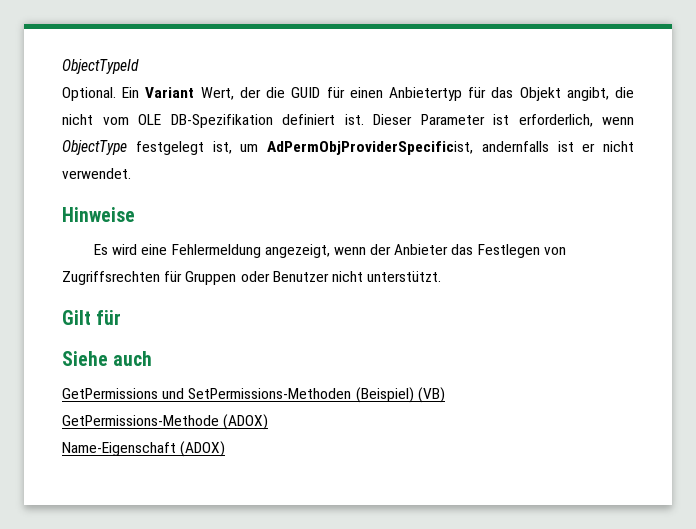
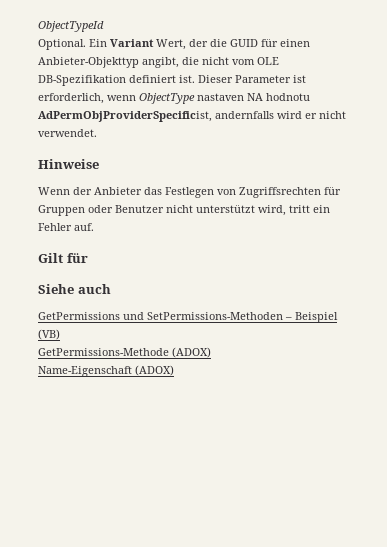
[388,87,561,101] Anbietertyp für das Objekt -> [38,57,139,68] Anbieter-Objekttyp
[135,141,259,155] festgelegt ist, um -> [197,93,310,101] nastaven NA hodnotu
[557,141,574,152] ist -> [277,111,302,119] wird
[94,244,366,258] Es wird eine Fehlermeldung angezeigt, wenn -> [38,187,70,195] Wenn
[367,271,442,282] unterstützt. -> [196,205,330,216] [38,223,94,231] unterstützt wird, tritt ein Fehler auf.
[355,387,414,403] (Beispiel) -> [285,312,338,323] – Beispiel

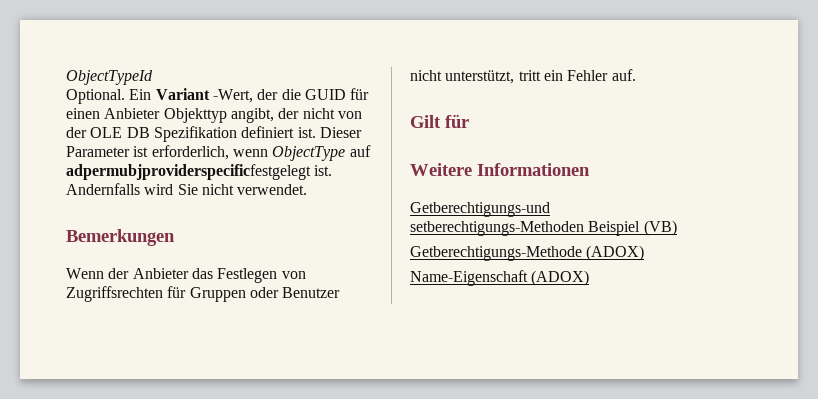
[156,39,186,50] Wert, -> [212,89,253,103] -Wert,
[38,57,279,68] [38,75,126,86] Anbieter-Objekttyp angibt, die nicht vom OLE DB-Spezifikation -> [104,108,362,123] [66,126,237,142] Anbieter Objekttyp angibt, der nicht von der OLE DB Spezifikation
[197,93,310,101] [38,111,317,122] nastaven NA hodnotu AdPermObjProviderSpecificist, andernfalls wird er -> [349,145,371,157] [66,164,333,180] [66,183,198,195] auf adpermubjproviderspecificfestgelegt ist. Andernfalls wird Sie
[38,159,99,169] Hinweise -> [66,229,175,246] Bemerkungen
[196,205,286,216] unterstützt wird, -> [445,70,515,84] unterstützt,
[38,284,111,294] [38,312,292,320] Siehe auch // GetPermissions und SetPermissions-Methoden – -> [410,163,590,176] [410,202,550,217] [410,221,584,236] Weitere Informationen // Getberechtigungs-und setberechtigungs-Methoden
[38,348,169,356] GetPermissions-Methode -> [410,246,582,261] Getberechtigungs-Methode

